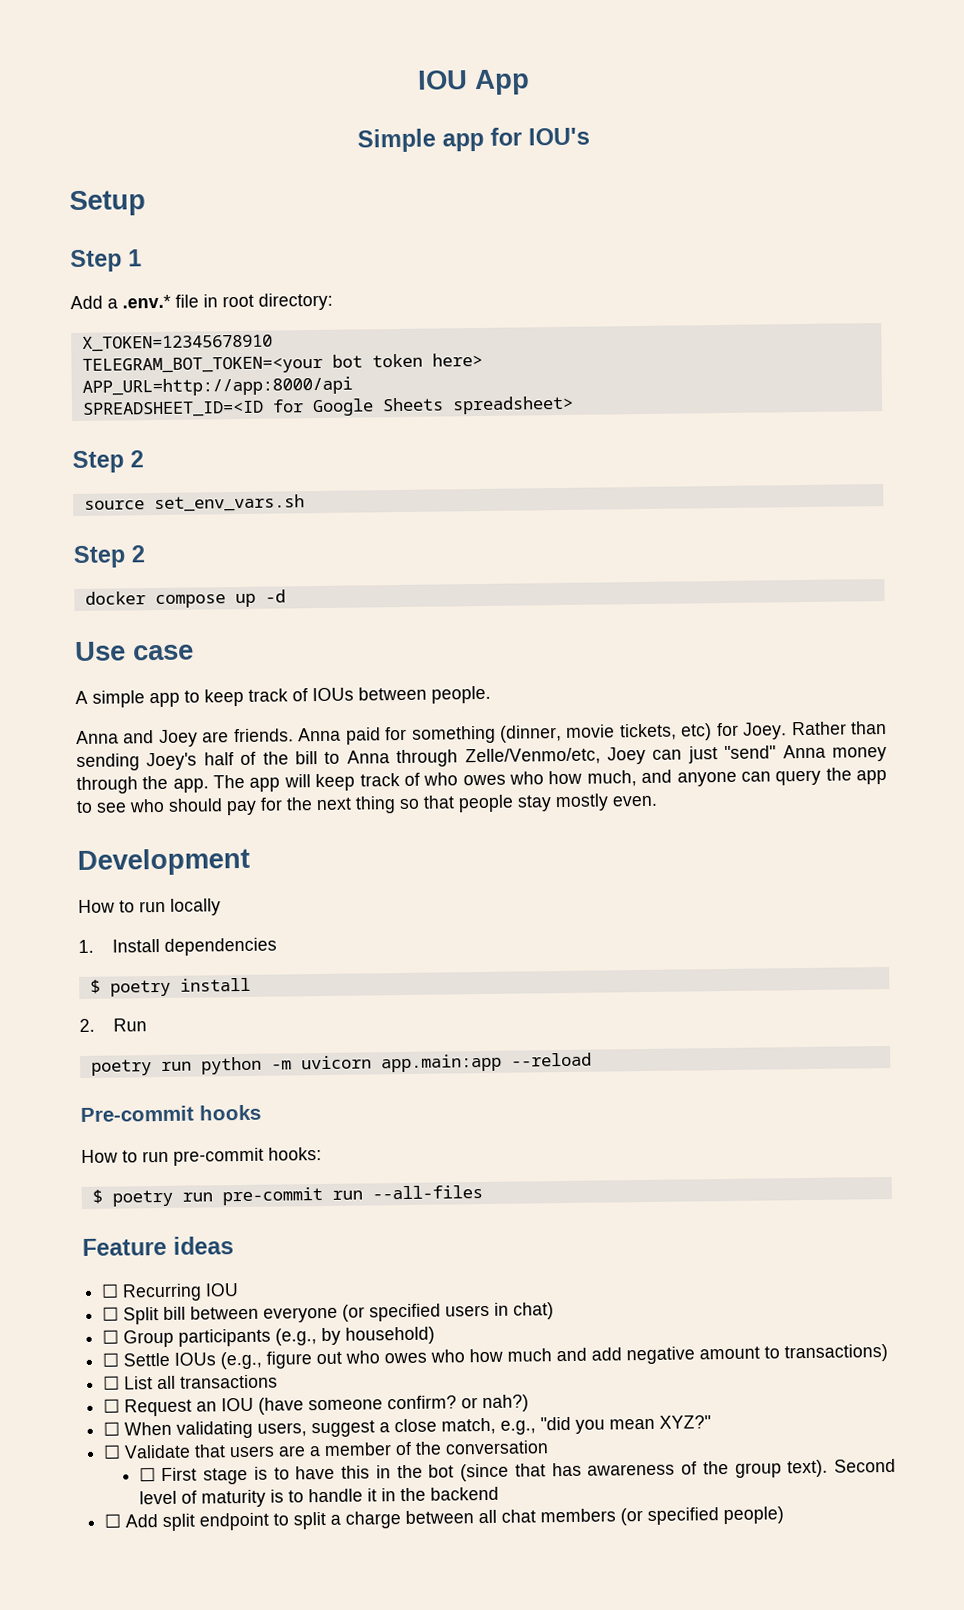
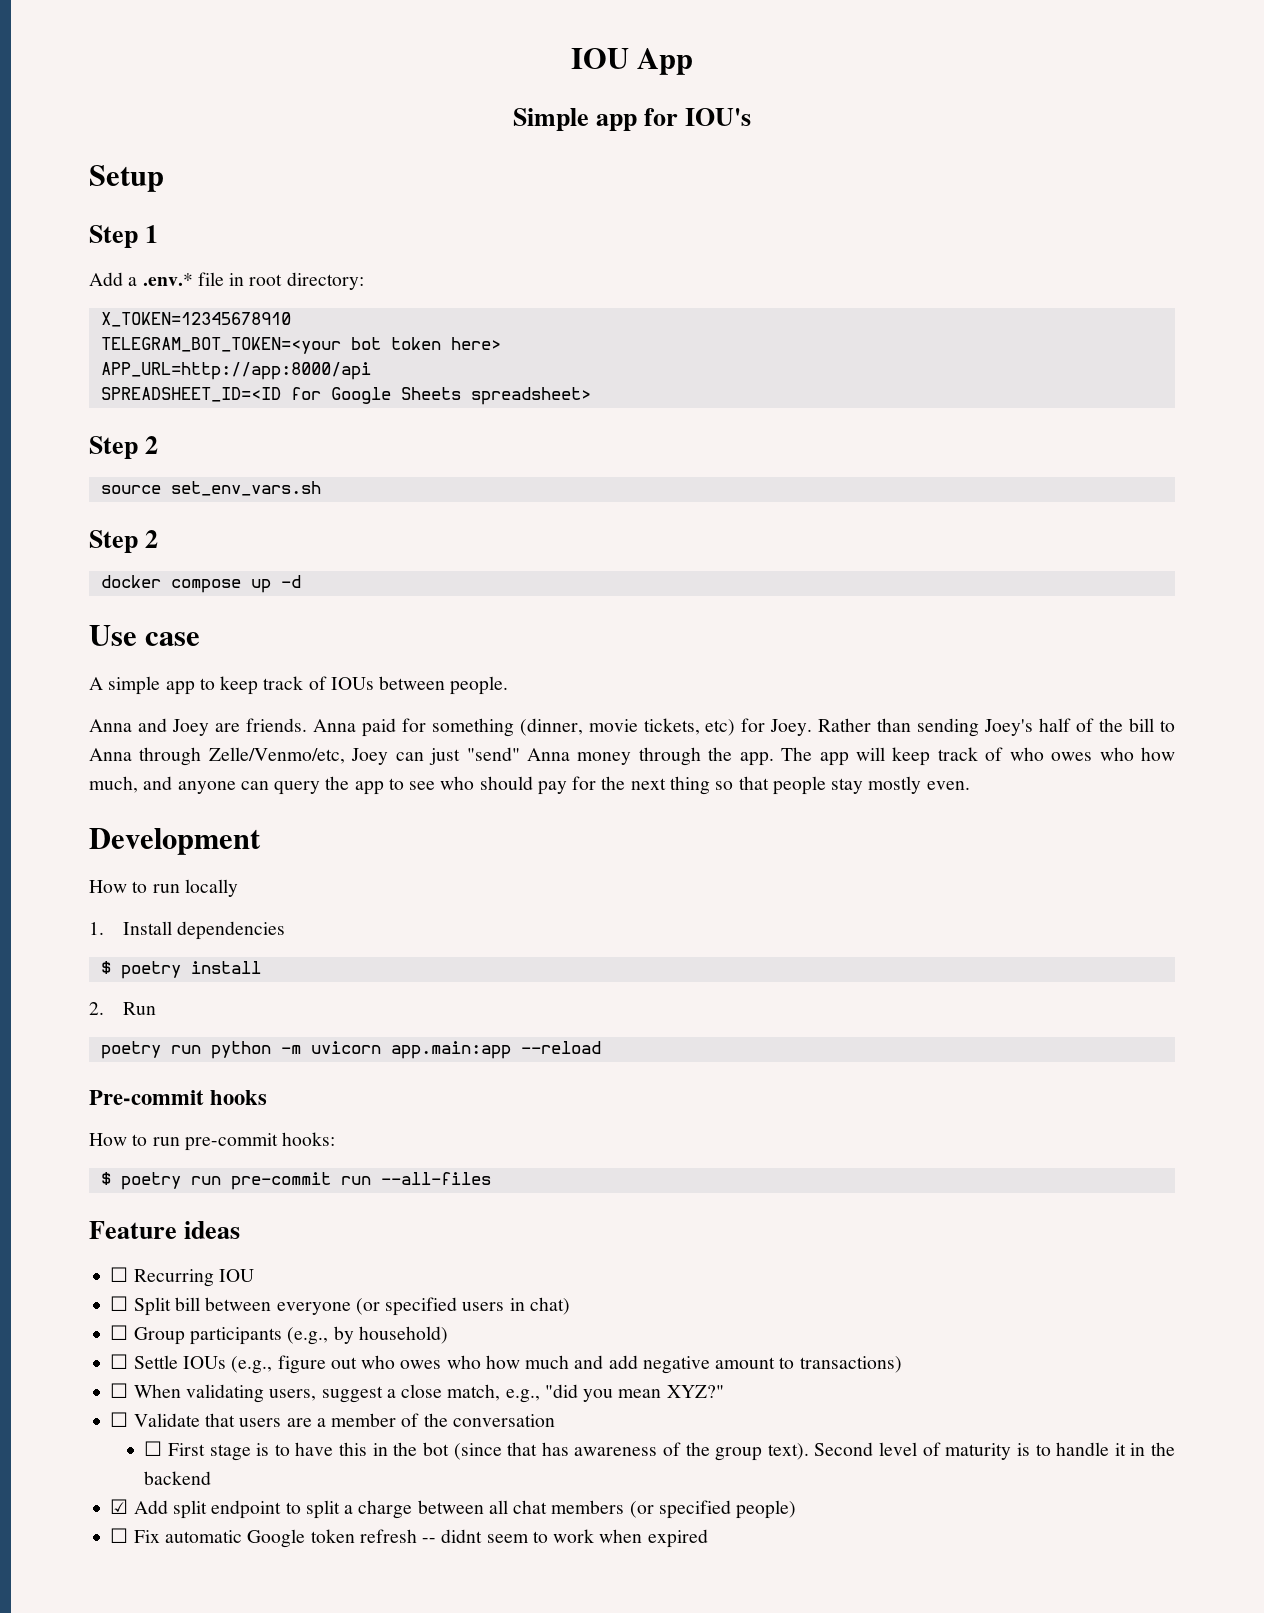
[103,1374,279,1390] [103,1394,530,1417] // ☐ List all transactions // ☐ Request an IOU (have someone confirm? or nah?) -> (902, 1364) none
[104,1513,122,1528] ☐ -> [110,1499,129,1514] ☑
(785, 1515) none -> [110,1528,708,1548] // ☐ Fix automatic Google token refresh -- didnt seem to work when expired

